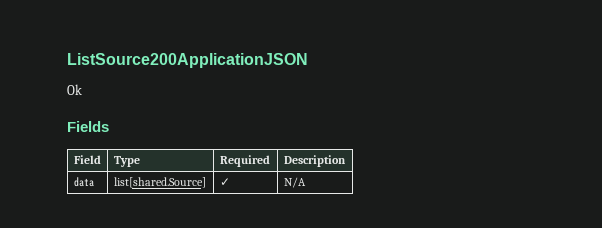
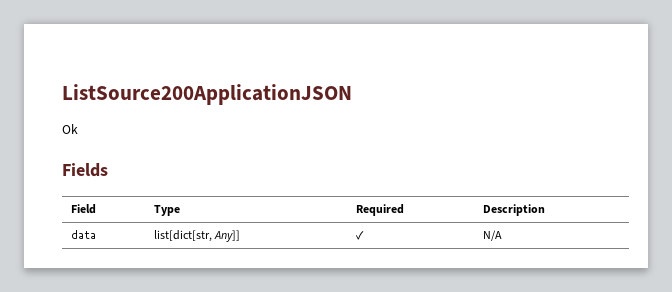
[113,177,206,188] list[shared.Source] -> [153,230,241,242] list[dict[str, Any]]

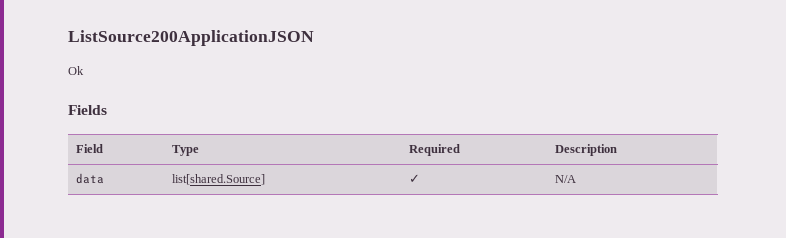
[153,230,241,242] list[dict[str, Any]] -> [172,174,266,185] list[shared.Source]

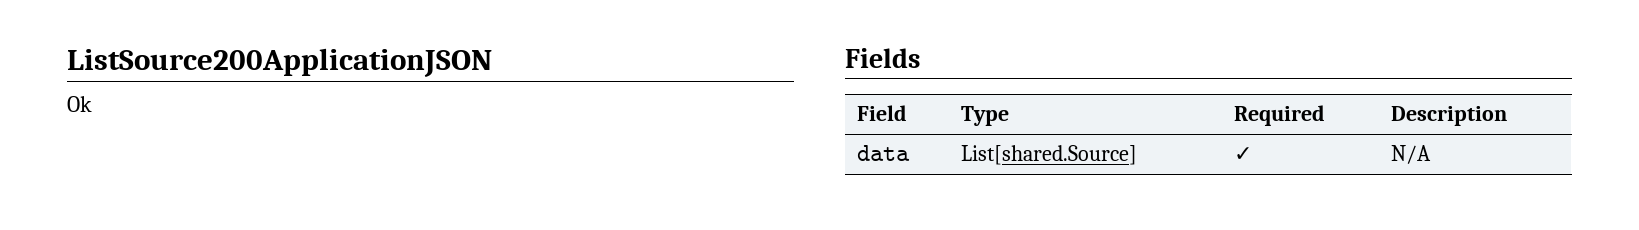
[172,174,266,185] list[shared.Source] -> [961,145,1138,165] List[shared.Source]

